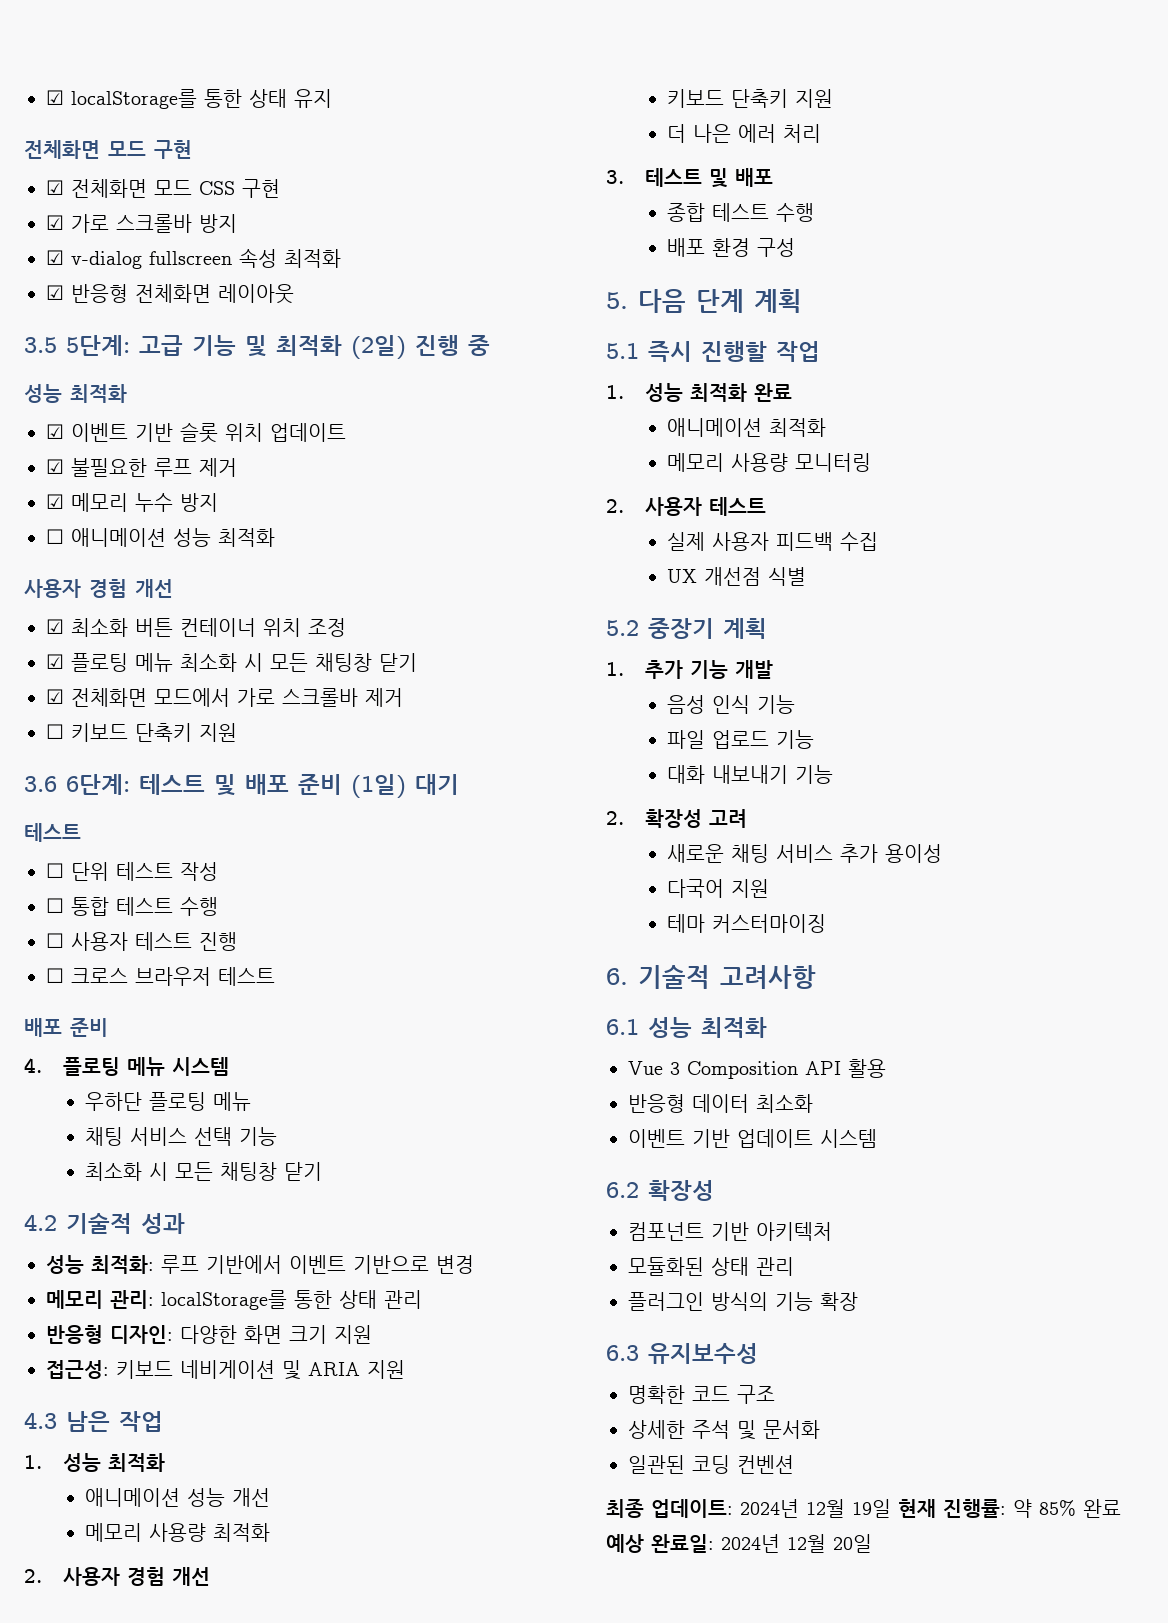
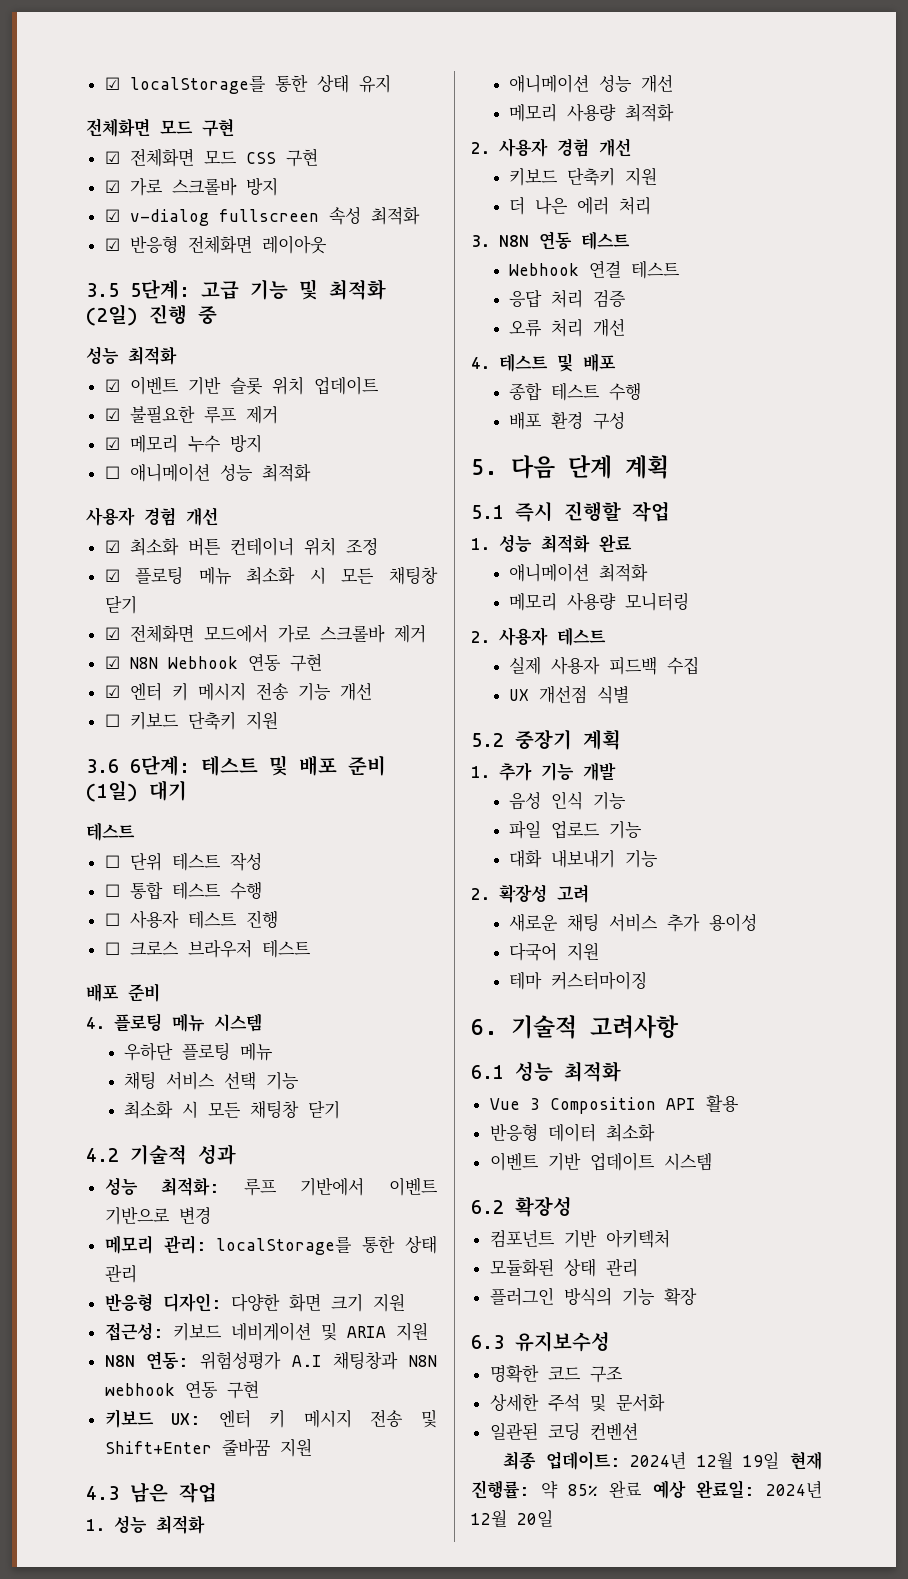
(403, 697) none -> [104,653,322,672] [104,682,372,701] // ☑ N8N Webhook 연동 구현 // ☑ 엔터 키 메시지 전송 기능 개선
(405, 1369) none -> [104,1351,438,1370] [104,1380,259,1399] [104,1409,438,1428] [104,1438,312,1457] // N8N 연동: 위험성평가 A.I 채팅창과 N8N webhook 연동 구현 // 키보드 UX: 엔터 키 메시지 전송 및 Shift+Enter 줄바꿈 지원
(624, 177) none -> [498,231,630,250] [509,260,681,279] [509,289,627,308] [509,318,626,337] [471,357,490,369] N8N 연동 테스트 // Webhook 연결 테스트 // 응답 처리 검증 // 오류 처리 개선 // 4.

